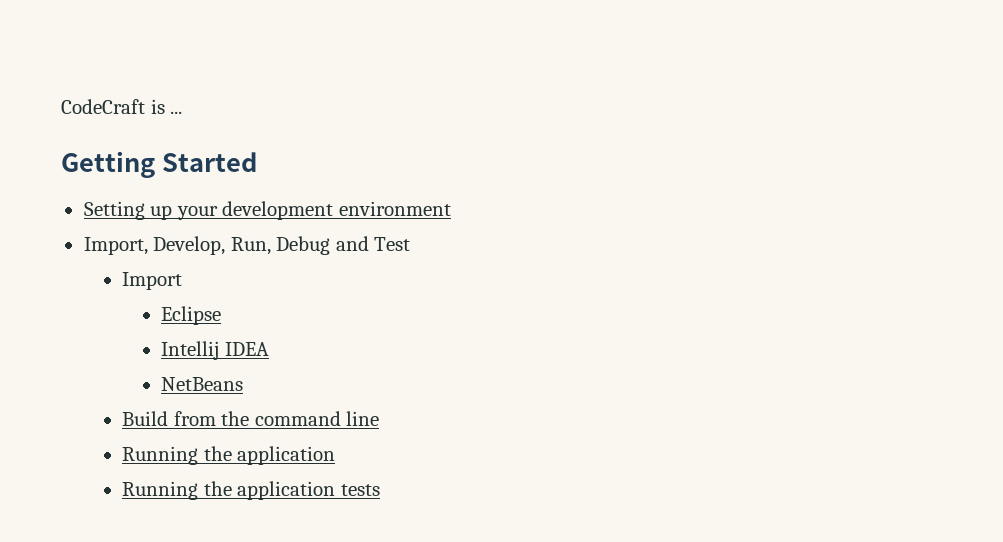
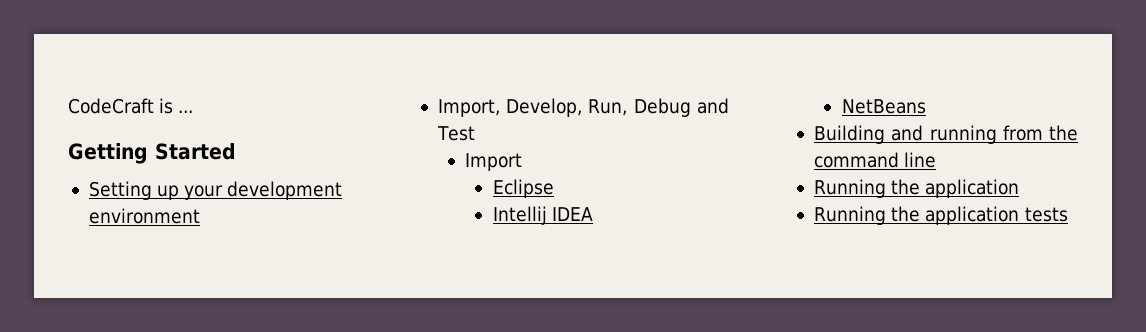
[122,411,169,426] Build -> [814,125,997,144] Building and running

